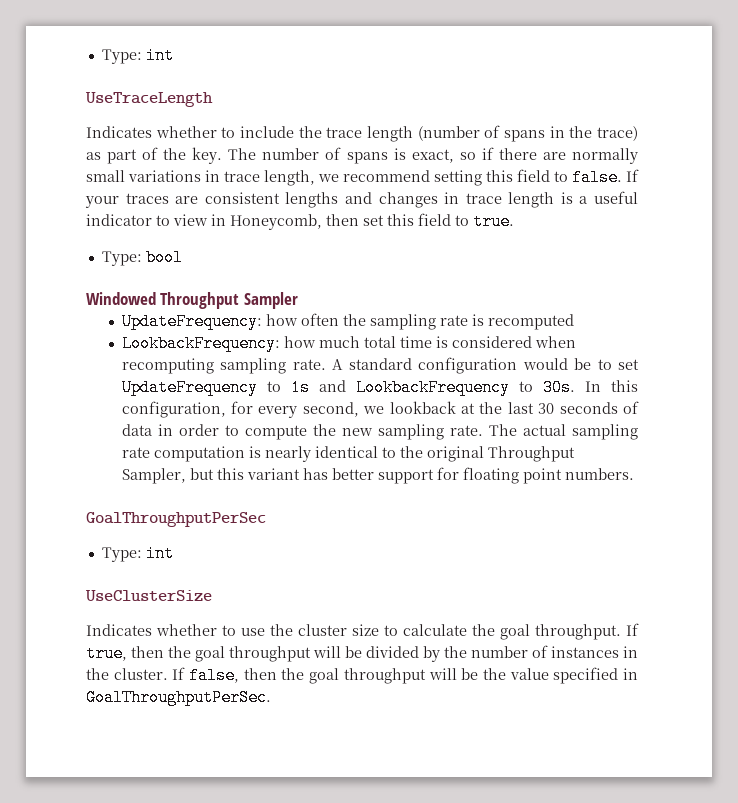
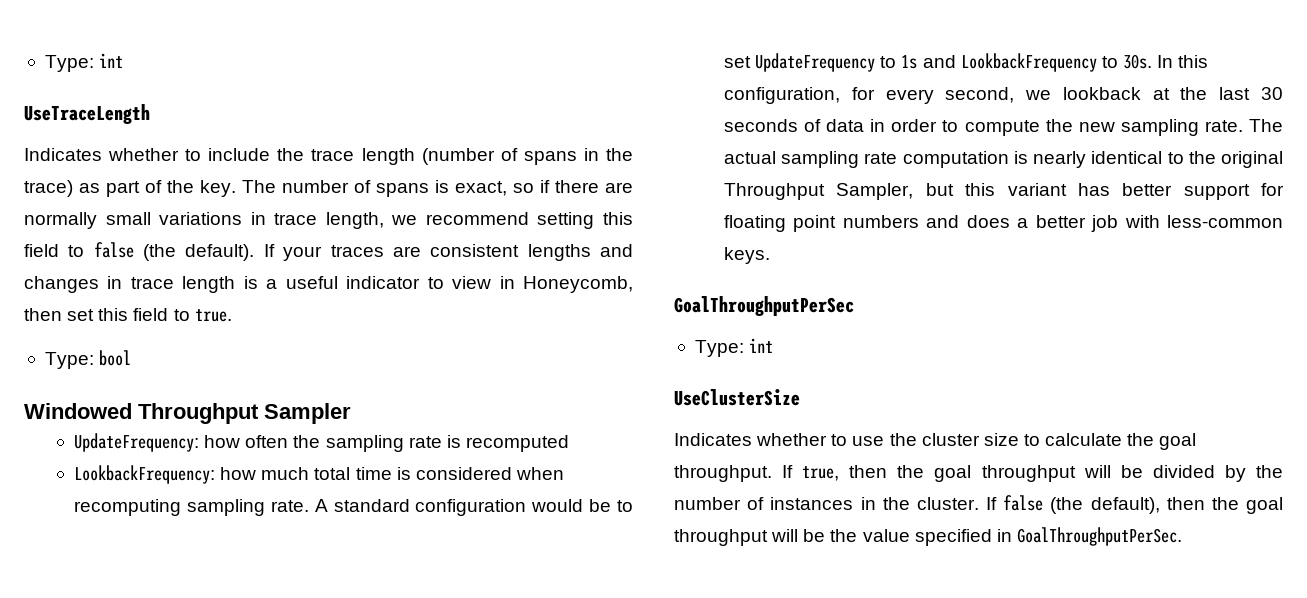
[572,169,622,186] false. -> [93,242,255,261] false (the default).
[564,468,634,480] numbers. -> [842,215,1283,232] [724,247,771,264] numbers and does a better job with less-common keys.
[189,667,240,684] false, -> [1003,495,1160,514] false (the default),

